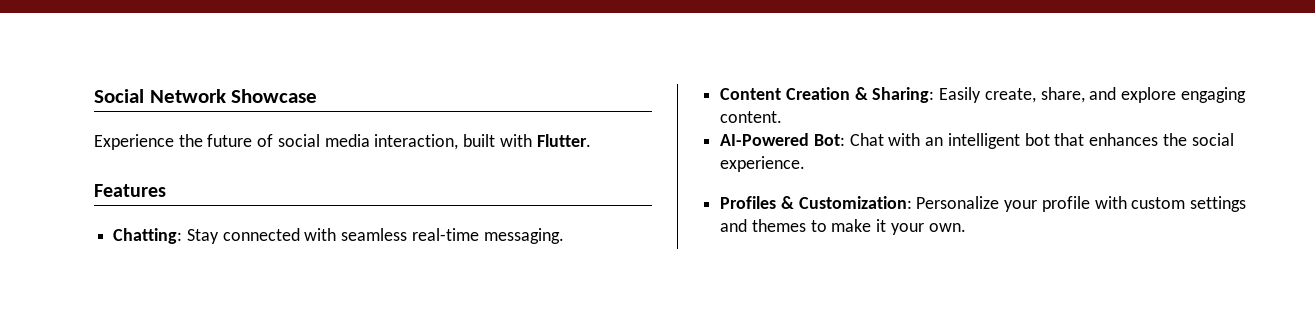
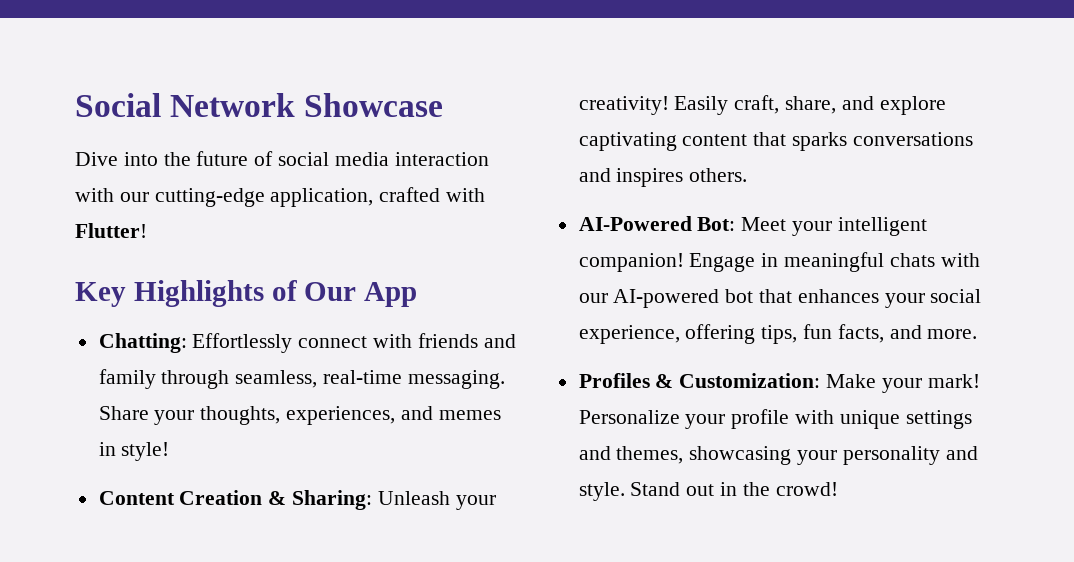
[94,134,174,150] Experience -> [75,152,158,166] Dive into
[374,134,591,150] [94,184,166,197] [113,228,564,244] [720,87,1246,103] [720,111,783,123] [720,133,1234,149] [720,156,806,172] interaction, built with Flutter. // Features // Chatting: Stay connected with seamless real-time messaging. // Content Creation & Sharing: Easily create, share, and explore engaging content. // AI-Powered Bot: Chat with an intelligent bot that enhances the social experience. -> [394,152,489,166] [75,187,486,207] [75,223,147,238] [75,280,418,307] [98,333,516,353] [98,369,505,389] [98,406,501,425] [98,442,170,461] [98,490,496,510] [578,95,946,115] [578,132,973,151] [578,168,748,187] [578,216,927,236] [578,252,980,272] [578,289,982,308] [578,324,978,344] interaction with our cutting-edge application, crafted with Flutter! // Key Highlights of Our App // Chatting: Effortlessly connect with friends and family through seamless, real-time messaging. Share your thoughts, experiences, and memes in style! // Content Creation & Sharing: Unleash your creativity! Easily craft, share, and explore captivating content that sparks conversations and inspires others. // AI-Powered Bot: Meet your intelligent companion! Engage in meaningful chats with our AI-powered bot that enhances your social experience, offering tips, fun facts, and more.
(912, 202) none -> [826,374,980,393] Make your mark!
[1131,197,1186,209] custom -> [839,410,900,429] unique
[751,219,966,235] themes to make it your own. -> [616,446,978,465] [578,482,838,501] themes, showcasing your personality and style. Stand out in the crowd!

